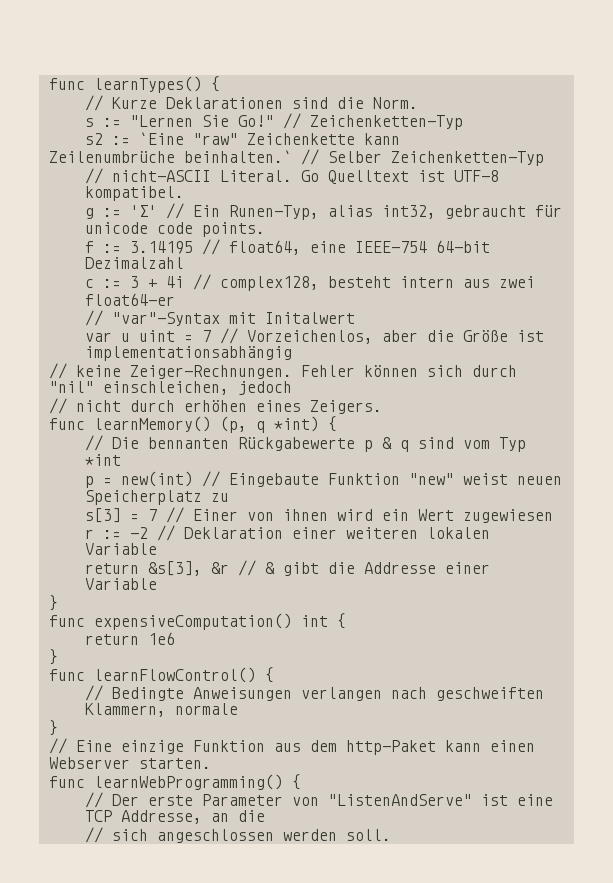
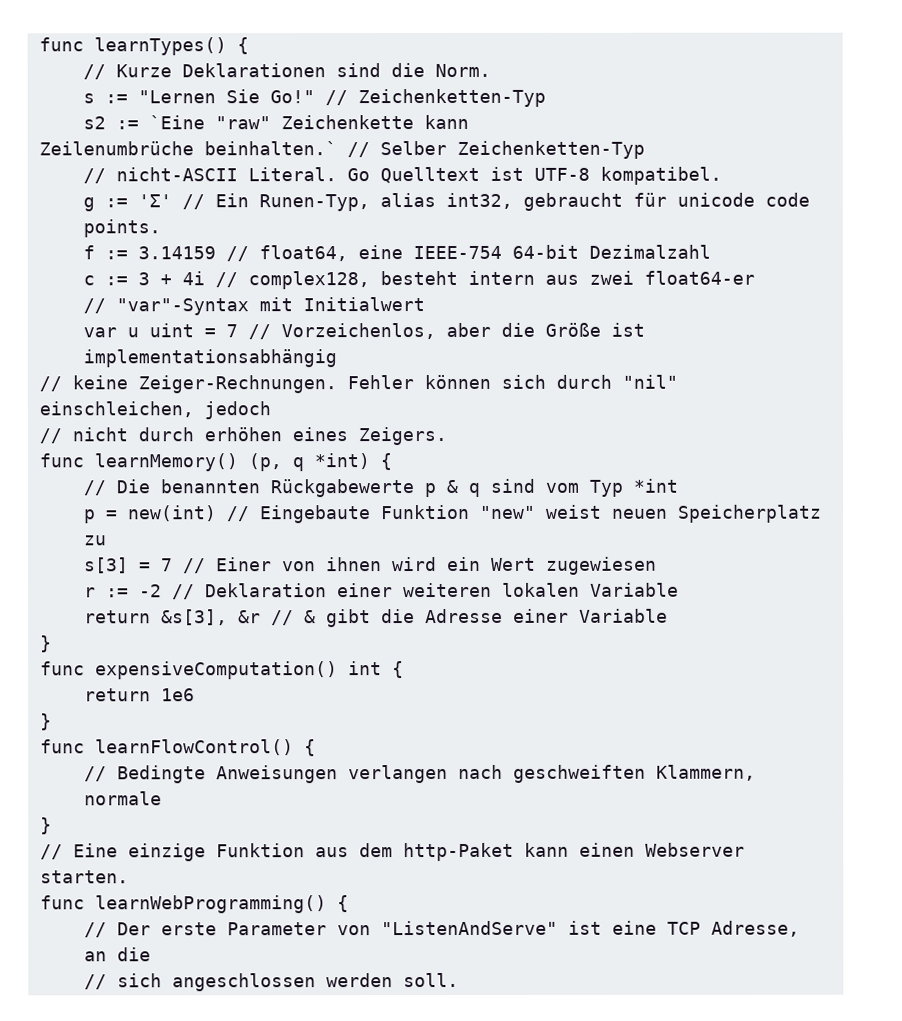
[129,241,193,254] 3.14195 -> [138,246,216,260] 3.14159
[264,312,355,324] Initalwert -> [303,297,425,312] Initialwert
[147,437,229,449] bennanten -> [160,479,260,494] benannten
[363,562,436,574] Addresse -> [425,608,503,624] Adresse
[120,810,202,824] Addresse, -> [711,920,800,937] Adresse,

